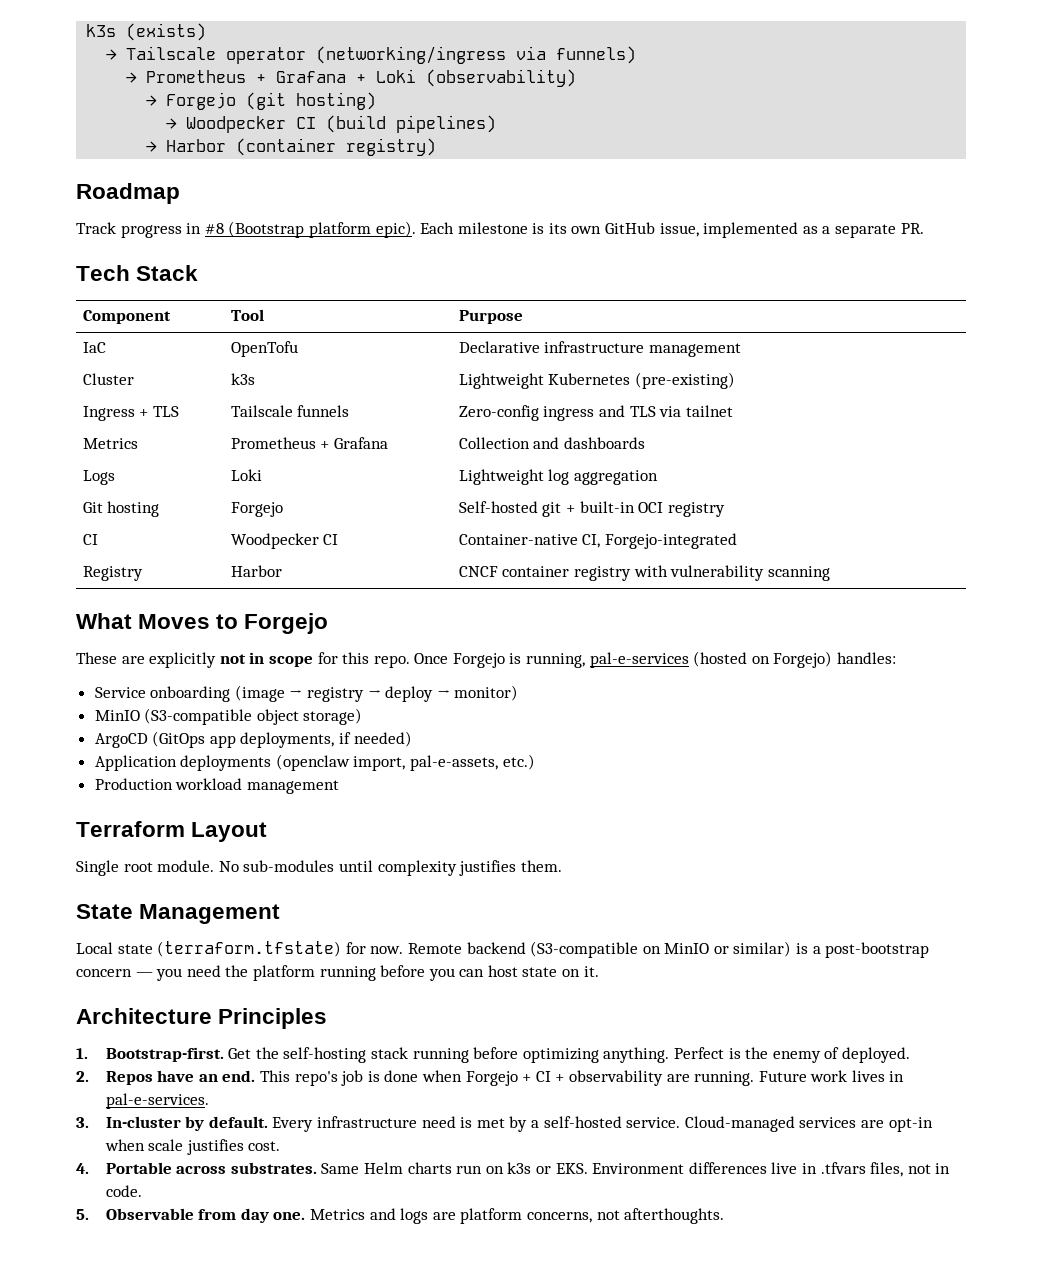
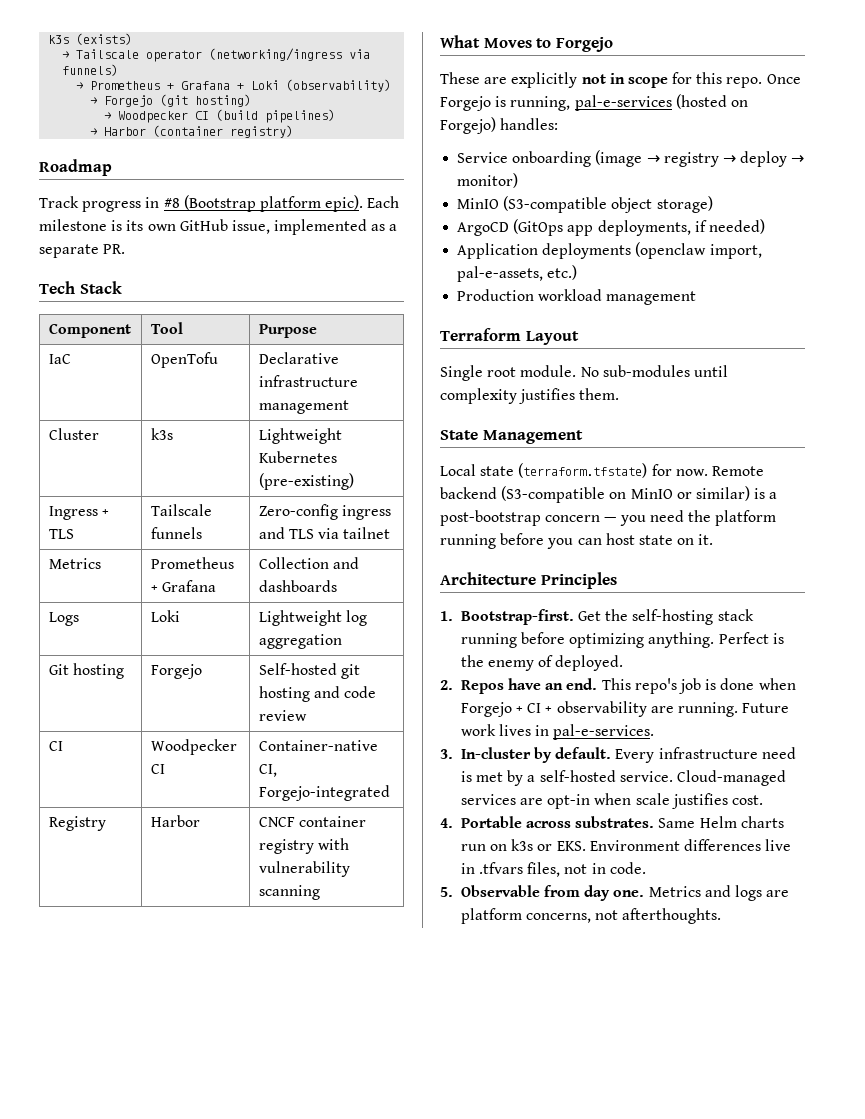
[566,501,725,517] + built-in OCI registry -> [258,686,377,702] [258,710,307,721] hosting and code review

